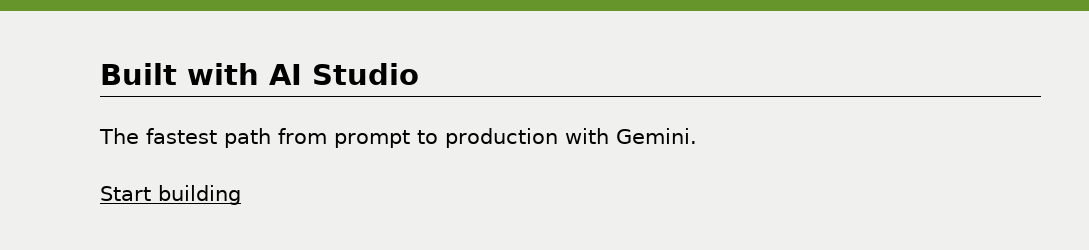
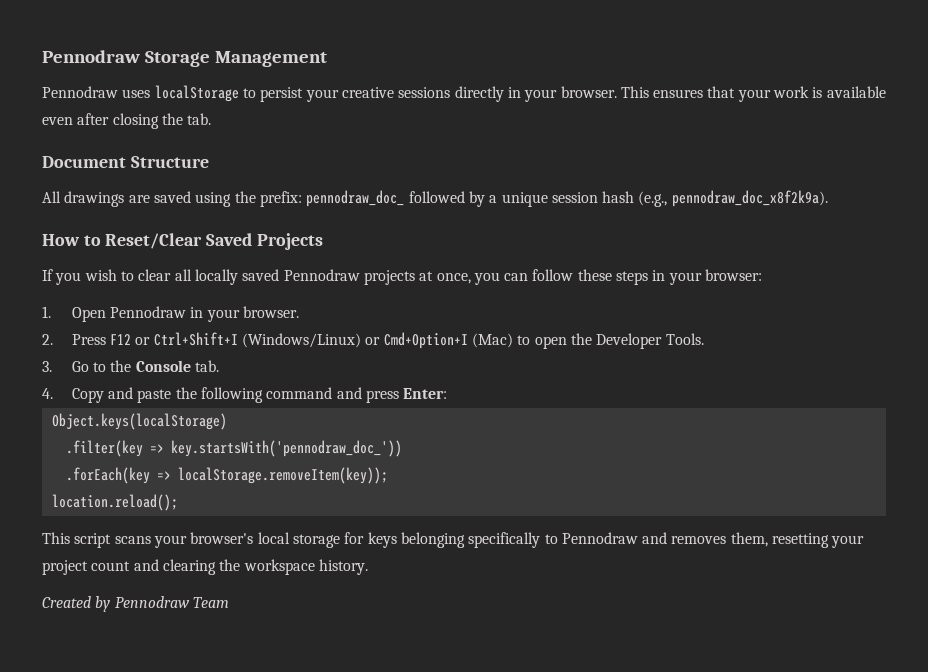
[100,63,419,85] [99,128,697,148] [100,185,241,205] Built with AI Studio // The fastest path from prompt to production with Gemini. // Start building -> [42,50,327,67] [42,85,886,102] [42,113,212,129] [42,156,209,168] [42,190,828,207] [42,233,323,250] [42,269,763,285] [42,306,300,322] [42,332,704,349] [42,360,220,372] [42,387,448,403] [51,413,227,430] [65,440,402,457] [65,467,388,484] [51,494,178,511] [42,532,865,548] [42,559,368,575] [42,596,229,612] Pennodraw Storage Management // Pennodraw uses localStorage to persist your creative sessions directly in your browser. This ensures that your work is available even after closing the tab. // Document Structure // All drawings are saved using the prefix: pennodraw_doc_ followed by a unique session hash (e.g., pennodraw_doc_x8f2k9a). // How to Reset/Clear Saved Projects // If you wish to clear all locally saved Pennodraw projects at once, you can follow these steps in your browser: // 1. Open Pennodraw in your browser. // 2. Press F12 or Ctrl+Shift+I (Windows/Linux) or Cmd+Option+I (Mac) to open the Developer Tools. // 3. Go to the Console tab. // 4. Copy and paste the following command and press Enter: // Object.keys(localStorage) // .filter(key => key.startsWith('pennodraw_doc_')) // .forEach(key => localStorage.removeItem(key)); // location.reload(); // This script scans your browser's local storage for keys belonging specifically to Pennodraw and removes them, resetting your project count and clearing the workspace history. // Created by Pennodraw Team

